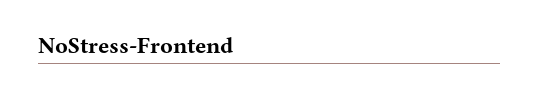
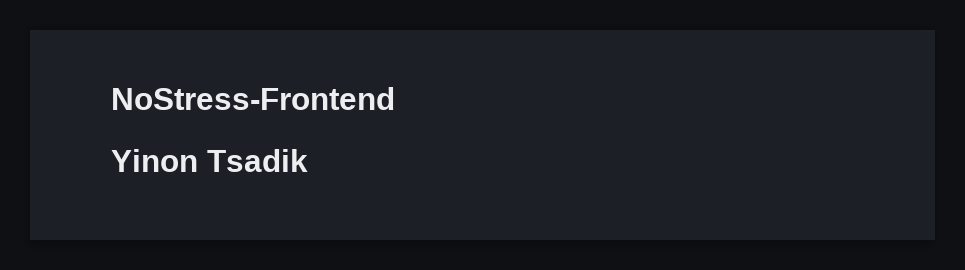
(233, 45) none -> [111,149,308,172] // Yinon Tsadik

